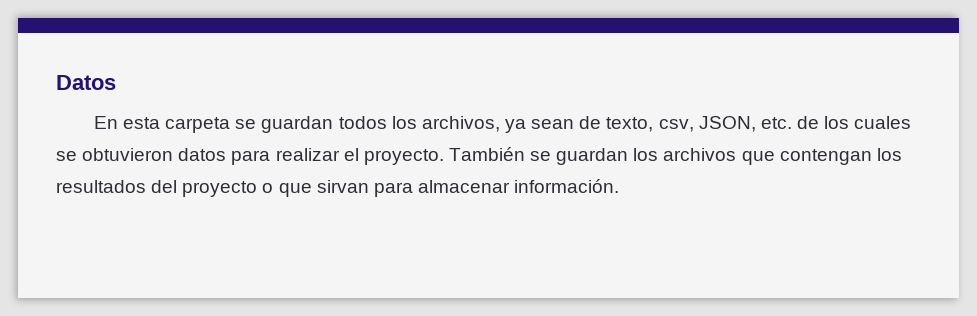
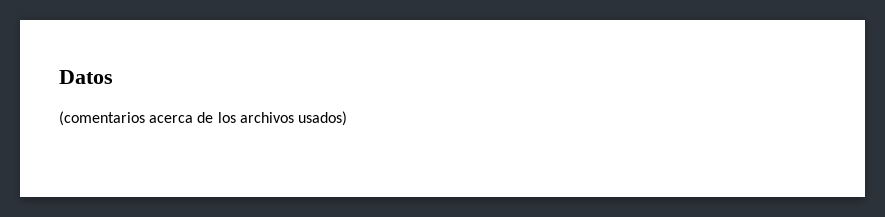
[93,116,912,133] [56,147,902,165] [56,179,620,197] En esta carpeta se guardan todos los archivos, ya sean de texto, csv, JSON, etc. de los cuales se obtuvieron datos para realizar el proyecto. También se guardan los archivos que contengan los resultados del proyecto o que sirvan para almacenar información. -> [59,111,347,126] (comentarios acerca de los archivos usados)

